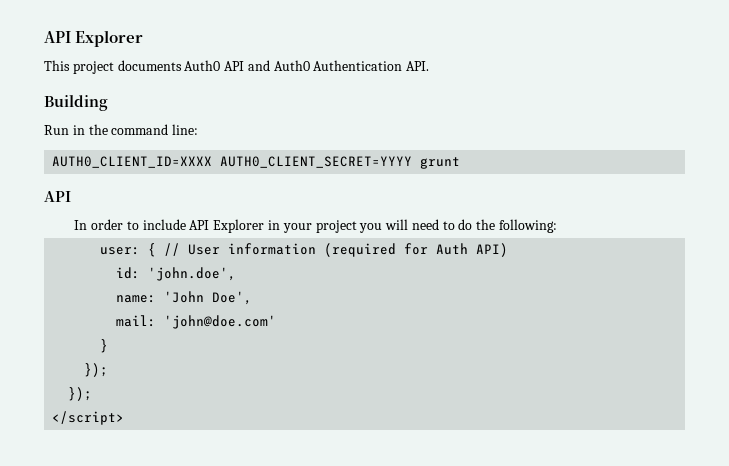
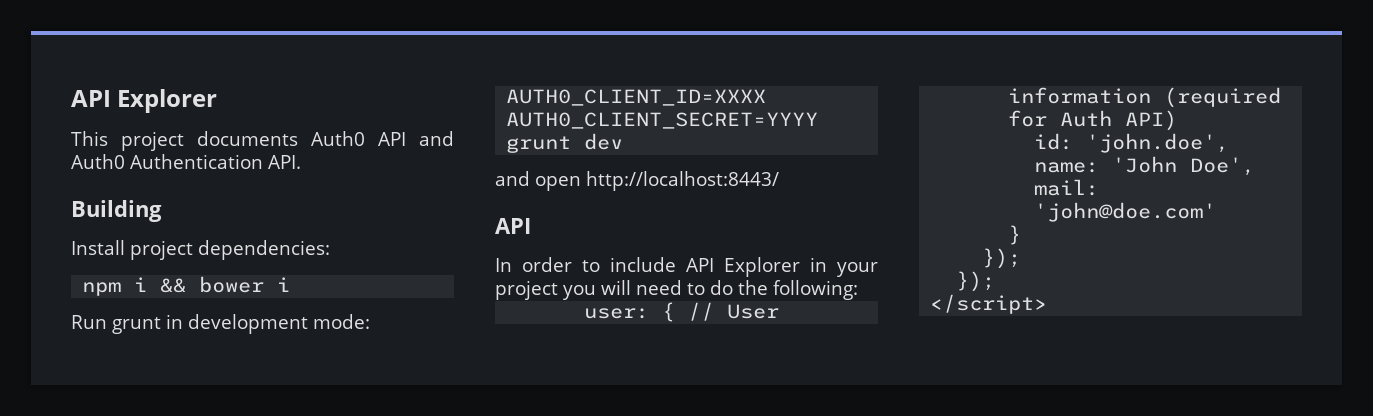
[44,124,199,135] Run in the command line: -> [71,240,330,260] [82,276,291,296] [71,314,370,334] Install project dependencies: // npm i && bower i // Run grunt in development mode:
(461, 163) none -> [584,133,624,150] [495,171,779,191] dev // and open http://localhost:8443/

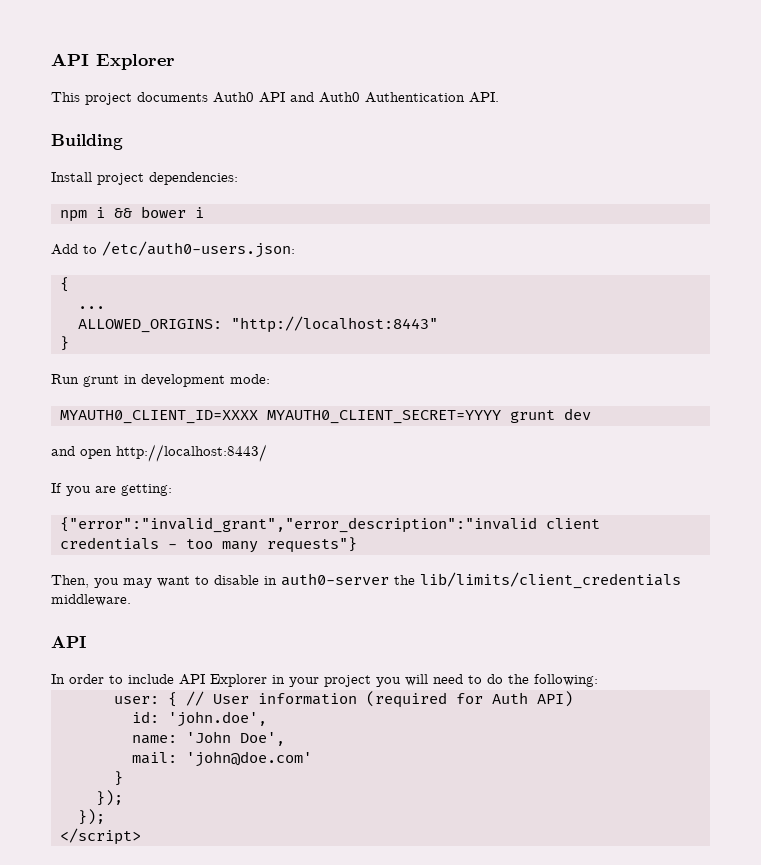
(291, 284) none -> [51,241,295,258] [60,277,69,292] [78,306,105,309] [78,316,438,333] [60,336,69,351] // Add to /etc/auth0-users.json: // { // ... // ALLOWED_ORIGINS: "http://localhost:8443" // }
[506,89,767,106] [506,112,819,129] AUTH0_CLIENT_ID=XXXX AUTH0_CLIENT_SECRET=YYYY -> [60,410,501,424] MYAUTH0_CLIENT_ID=XXXX MYAUTH0_CLIENT_SECRET=YYYY
(779, 181) none -> [51,483,172,496] [60,517,600,533] [60,537,357,553] [51,572,681,589] [51,594,131,606] // If you are getting: // {"error":"invalid_grant","error_description":"invalid client credentials - too many requests"} // Then, you may want to disable in auth0-server the lib/limits/client_credentials middleware.

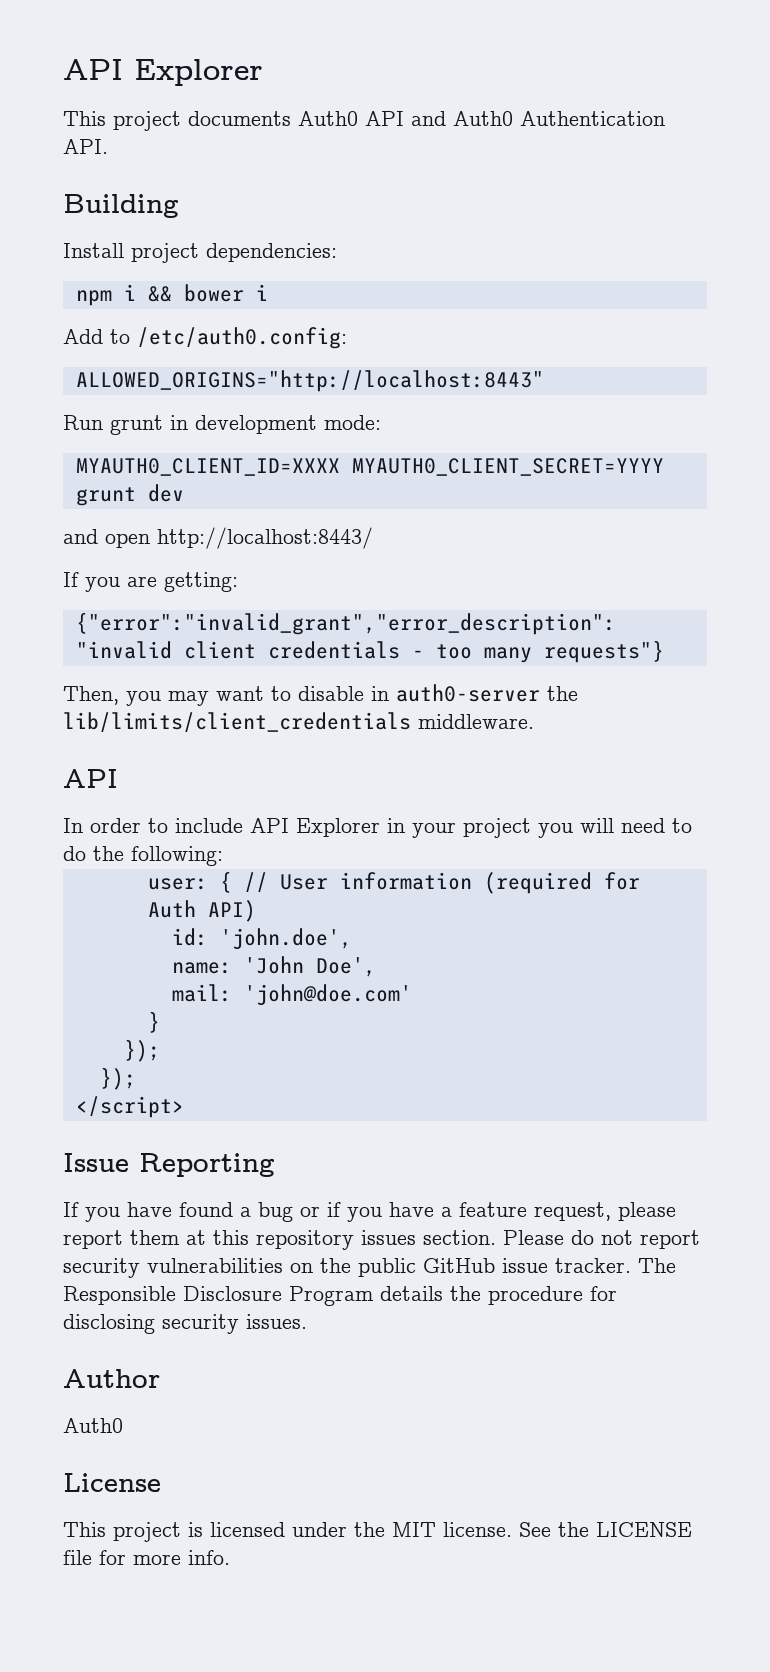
[102,241,295,258] [60,277,69,292] [78,306,105,309] [78,316,438,333] [60,336,69,351] /etc/auth0-users.json: // { // ... // ALLOWED_ORIGINS: "http://localhost:8443" // } -> [137,327,347,349] [75,370,544,392] /etc/auth0.config: // ALLOWED_ORIGINS="http://localhost:8443"
(141, 836) none -> [63,1153,275,1177] [63,1202,676,1222] [63,1230,700,1250] [63,1258,676,1278] [63,1286,617,1306] [63,1314,307,1334] [63,1369,160,1388] [63,1418,123,1433] [63,1473,161,1492] [63,1522,692,1542] [63,1550,230,1565] // Issue Reporting // If you have found a bug or if you have a feature request, please report them at this repository issues section. Please do not report security vulnerabilities on the public GitHub issue tracker. The Responsible Disclosure Program details the procedure for disclosing security issues. // Author // Auth0 // License // This project is licensed under the MIT license. See the LICENSE file for more info.

